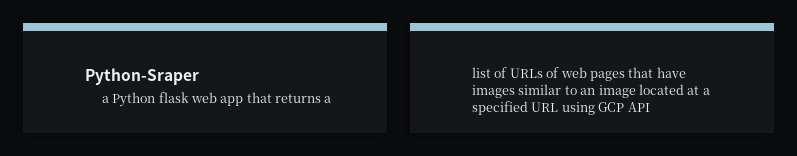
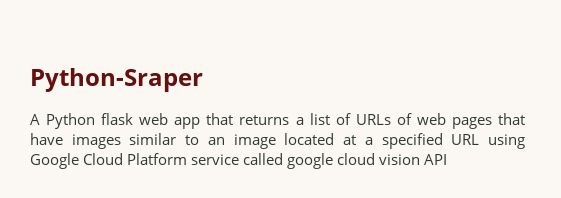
[101,96,109,103] a -> [30,114,40,125] A
[598,102,625,112] GCP -> [30,153,421,169] Google Cloud Platform service called google cloud vision

